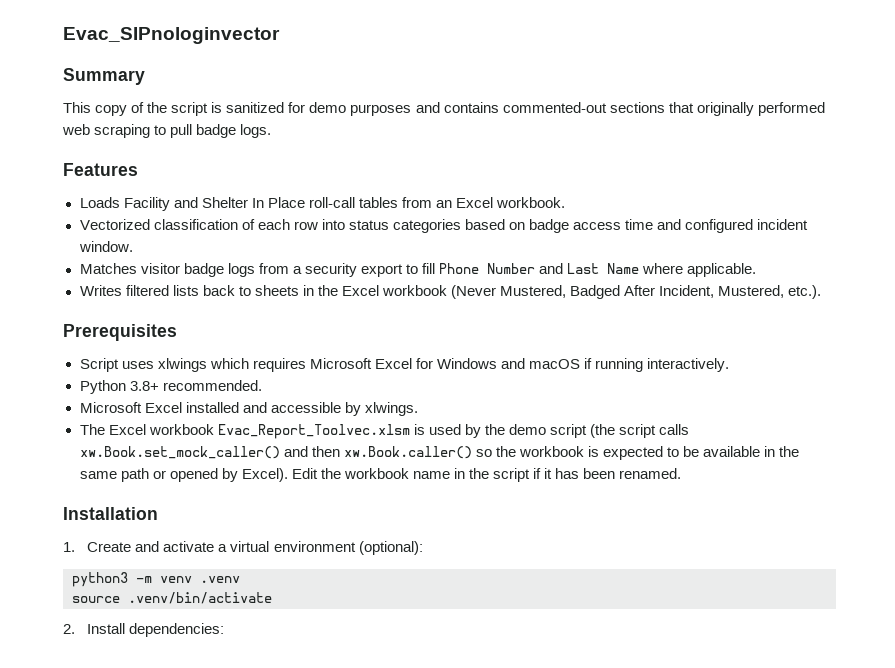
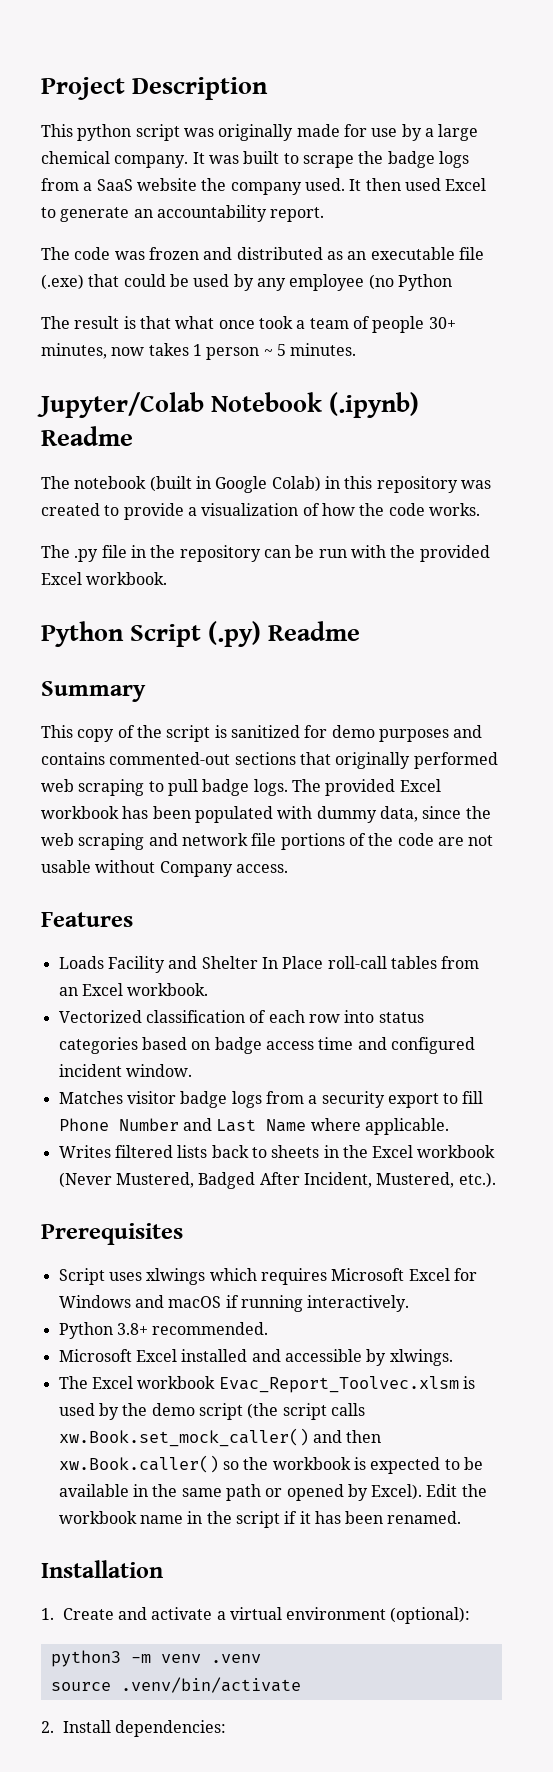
[63,27,280,44] Evac_SIPnologinvector -> [41,77,269,100] [41,124,479,141] [41,151,469,168] [41,178,487,195] [41,205,325,222] [41,247,484,260] [41,274,452,291] [41,316,456,333] [41,343,357,360] [37,392,420,418] [41,426,133,446] [41,476,491,493] [41,503,480,520] [41,545,490,562] [41,572,168,585] [41,621,361,647] Project Description // This python script was originally made for use by a large chemical company. It was built to scrape the badge logs from a SaaS website the company used. It then used Excel to generate an accountability report. // The code was frozen and distributed as an executable file (.exe) that could be used by any employee (no Python // The result is that what once took a team of people 30+ minutes, now takes 1 person ~ 5 minutes. // Jupyter/Colab Notebook (.ipynb) Readme // The notebook (built in Google Colab) in this repository was created to provide a visualization of how the code works. // The .py file in the repository can be run with the provided Excel workbook. // Python Script (.py) Readme
(272, 131) none -> [291,779,441,796] [41,806,491,823] [41,833,494,850] [41,860,288,877] The provided Excel workbook has been populated with dummy data, since the web scraping and network file portions of the code are not usable without Company access.

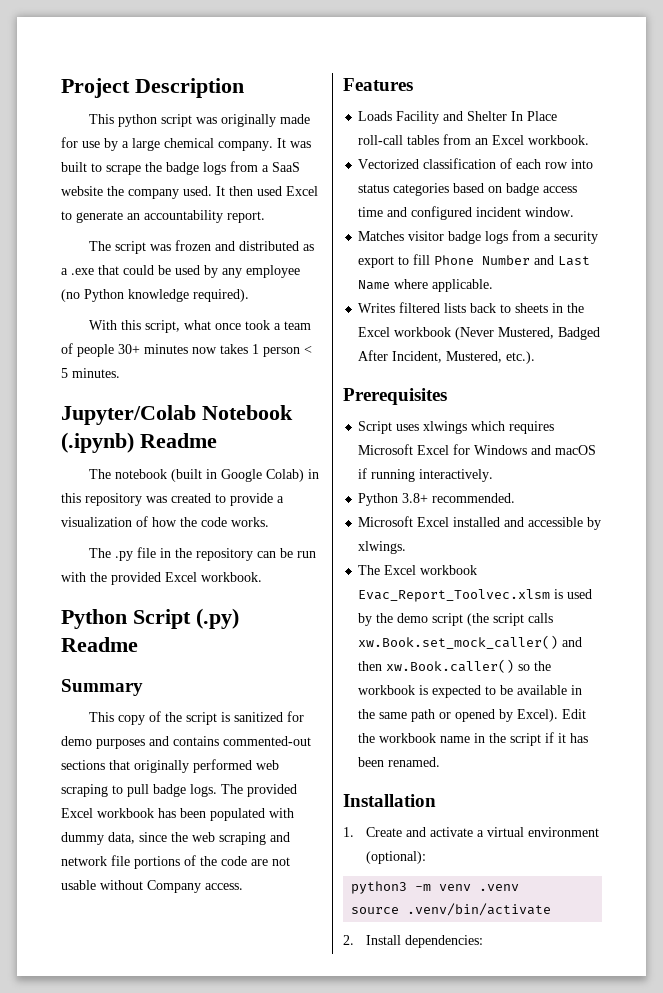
[74,247,111,260] code -> [114,241,146,254] script
[347,247,484,260] [41,274,84,290] an executable file (.exe) -> [61,268,94,275] a .exe
[41,316,171,329] // The result is that -> [128,289,249,302] [88,320,180,333] knowledge required). // With this script,
[41,343,107,359] minutes, -> [144,344,188,354] minutes
[263,349,273,356] ~ -> [304,345,312,354] <

